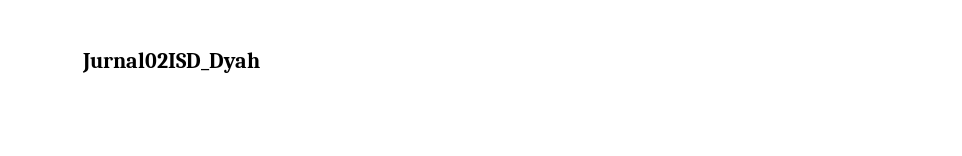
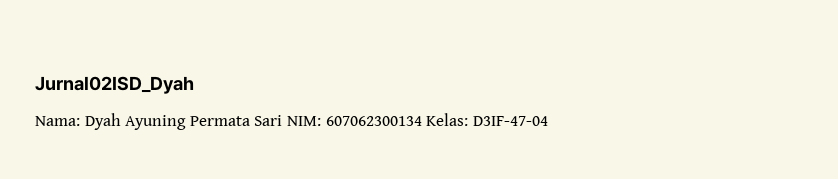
(260, 62) none -> [35,113,548,130] // Nama: Dyah Ayuning Permata Sari NIM: 607062300134 Kelas: D3IF-47-04

